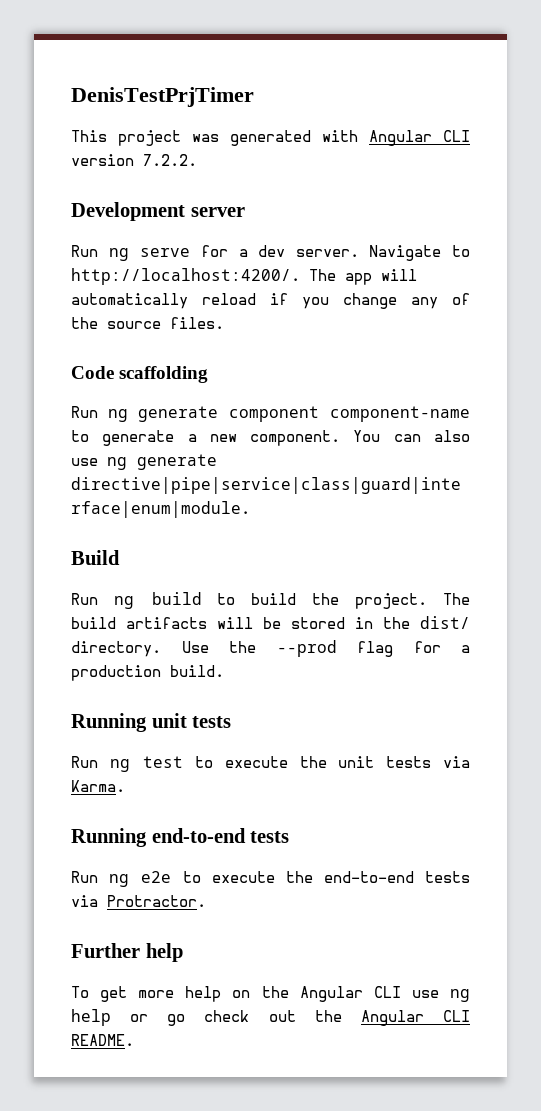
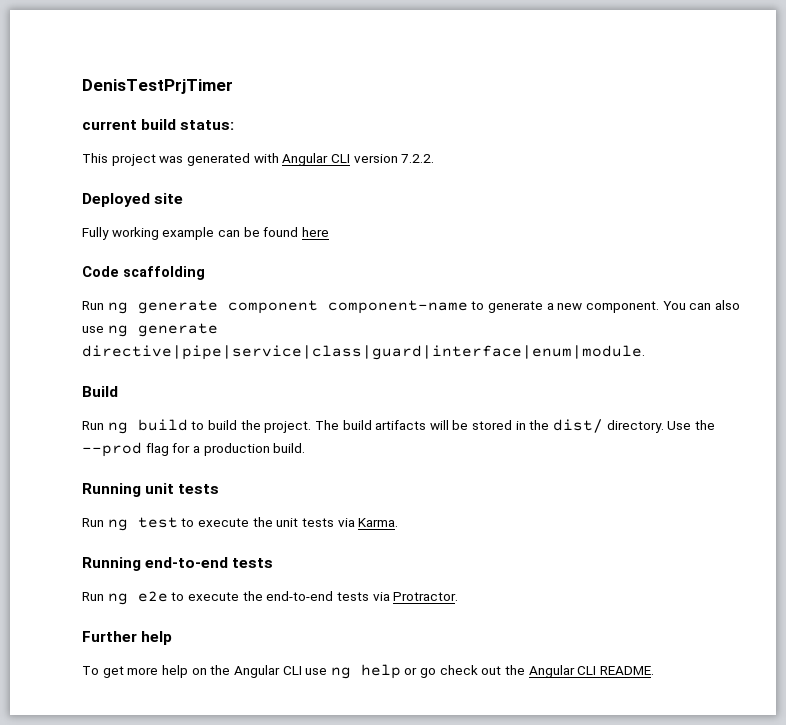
(254, 97) none -> [82,119,235,130] // current build status:
[71,202,245,221] [71,245,470,261] [71,268,417,285] [71,293,470,309] [71,317,224,329] Development server // Run ng serve for a dev server. Navigate to http://localhost:4200/. The app will automatically reload if you change any of the source files. -> [82,193,184,207] [82,227,329,240] Deployed site // Fully working example can be found here

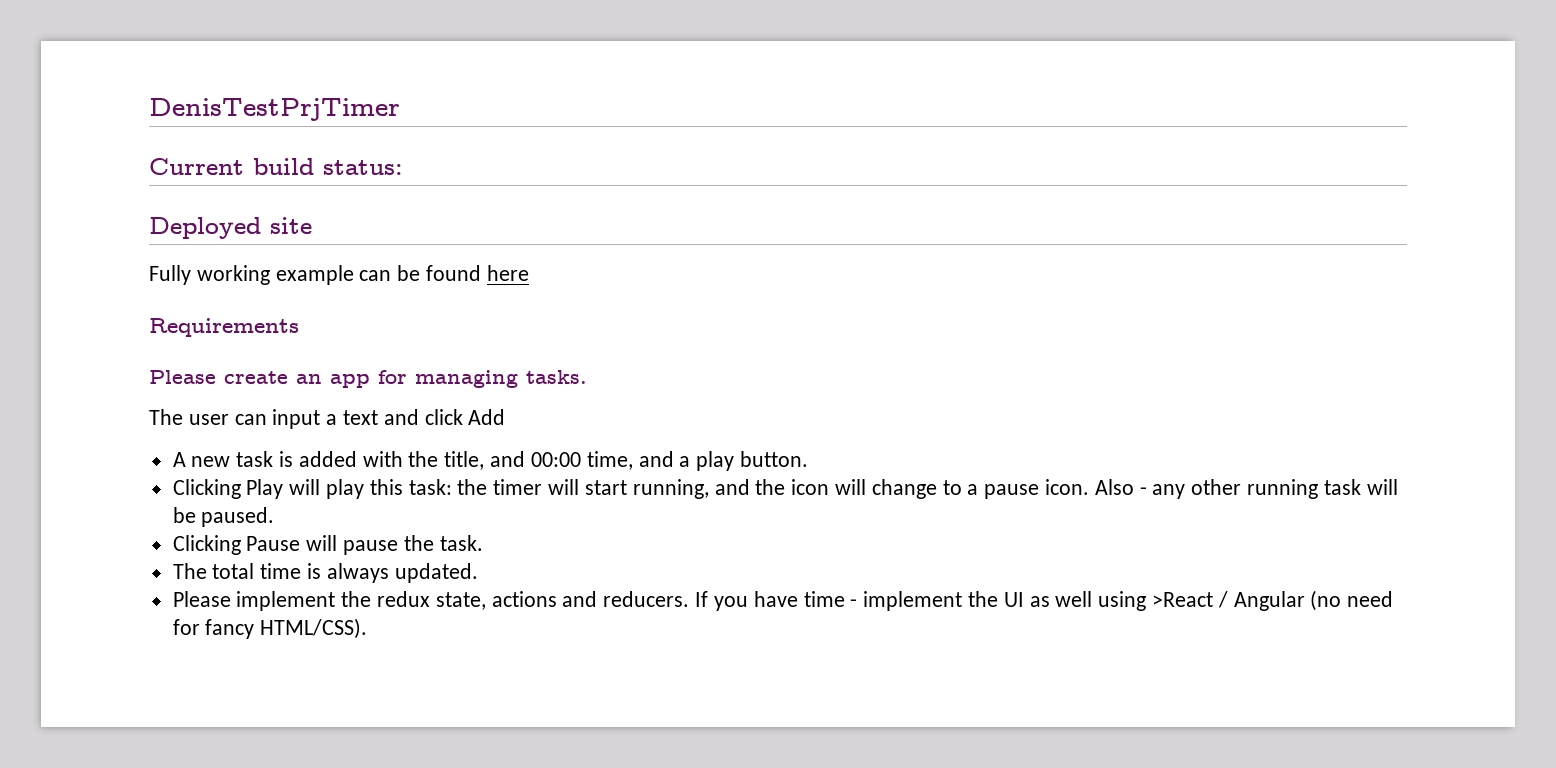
[82,120,137,130] current -> [149,158,244,175] Current
[82,153,435,166] // This project was generated with Angular CLI version 7.2.2. -> (403, 167) none
[82,266,205,280] [82,300,740,314] [82,323,218,337] [82,345,645,360] [82,386,118,397] [82,419,715,434] [82,442,306,457] [82,483,220,497] [82,517,399,531] [82,557,274,571] [82,591,459,605] [82,631,173,645] [82,664,654,679] Code scaffolding // Run ng generate component component-name to generate a new component. You can also use ng generate directive|pipe|service|class|guard|interface|enum|module. // Build // Run ng build to build the project. The build artifacts will be stored in the dist/ directory. Use the --prod flag for a production build. // Running unit tests // Run ng test to execute the unit tests via Karma. // Running end-to-end tests // Run ng e2e to execute the end-to-end tests via Protractor. // Further help // To get more help on the Angular CLI use ng help or go check out the Angular CLI README. -> [149,318,299,337] [149,370,587,388] [149,409,506,429] [172,451,808,471] [172,479,1398,499] [172,507,275,527] [172,535,483,555] [172,563,478,583] [172,590,1394,611] [172,618,368,639] Requirements // Please create an app for managing tasks. // The user can input a text and click Add // A new task is added with the title, and 00:00 time, and a play button. // Clicking Play will play this task: the timer will start running, and the icon will change to a pause icon. Also - any other running task will be paused. // Clicking Pause will pause the task. // The total time is always updated. // Please implement the redux state, actions and reducers. If you have time - implement the UI as well using >React / Angular (no need for fancy HTML/CSS).

